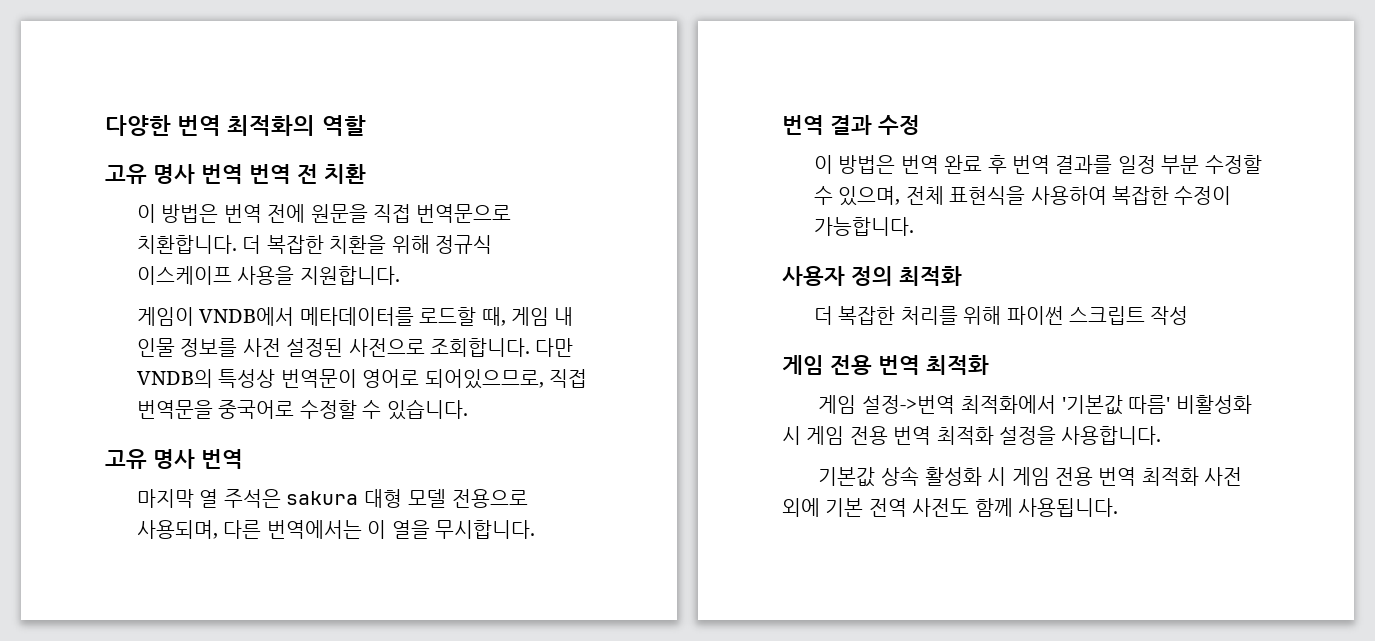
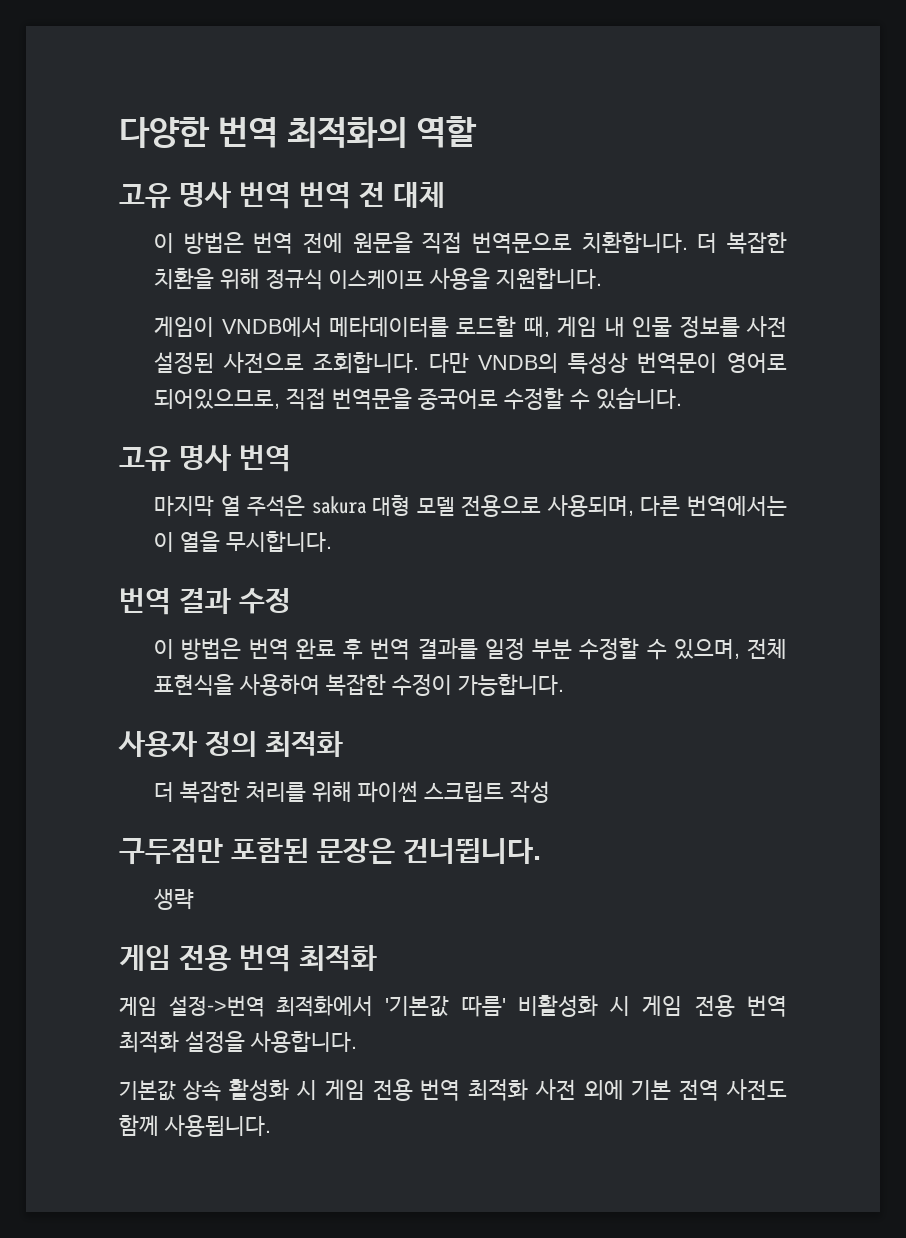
[324,164,366,184] 치환 -> [393,182,445,208] 대체
(1189, 315) none -> [119,838,541,865] [154,889,195,910] // 구두점만 포함된 문장은 건너뜁니다. // 생략

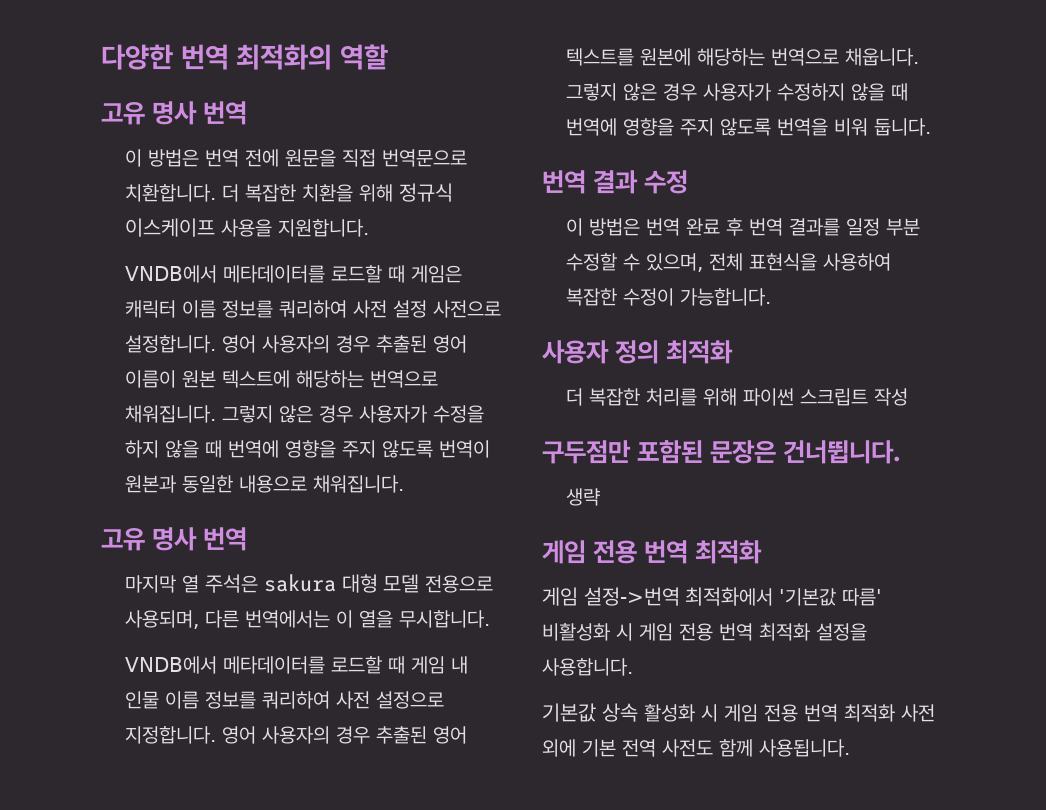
[299,182,445,209] 번역 전 대체 -> (248, 113) none
[154,316,787,338] [154,352,787,374] [154,387,683,410] 게임이 VNDB에서 메타데이터를 로드할 때, 게임 내 인물 정보를 사전 설정된 사전으로 조회합니다. 다만 VNDB의 특성상 번역문이 영어로 되어있으므로, 직접 번역문을 중국어로 수정할 수 있습니다. -> [124,265,462,283] [124,300,501,318] [124,335,467,353] [124,370,438,388] [124,405,484,423] [124,440,490,458] [124,475,404,493] VNDB에서 메타데이터를 로드할 때 게임은 캐릭터 이름 정보를 쿼리하여 사전 설정 사전으로 설정합니다. 영어 사용자의 경우 추출된 영어 이름이 원본 텍스트에 해당하는 번역으로 채워집니다. 그렇지 않은 경우 사용자가 수정을 하지 않을 때 번역에 영향을 주지 않도록 번역이 원본과 동일한 내용으로 채워집니다.
(333, 541) none -> [124,656,468,674] [124,691,444,709] [124,726,467,744] [565,48,919,66] [565,83,908,101] [565,118,931,136] // VNDB에서 메타데이터를 로드할 때 게임 내 인물 이름 정보를 쿼리하여 사전 설정으로 지정합니다. 영어 사용자의 경우 추출된 영어 텍스트를 원본에 해당하는 번역으로 채웁니다. 그렇지 않은 경우 사용자가 수정하지 않을 때 번역에 영향을 주지 않도록 번역을 비워 둡니다.

